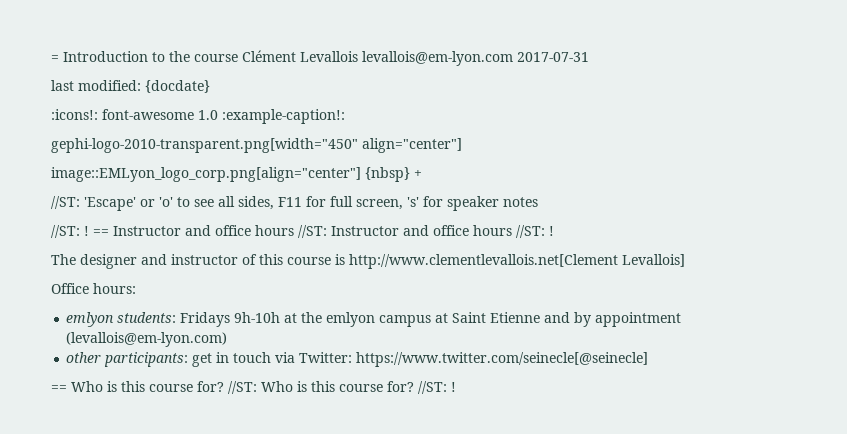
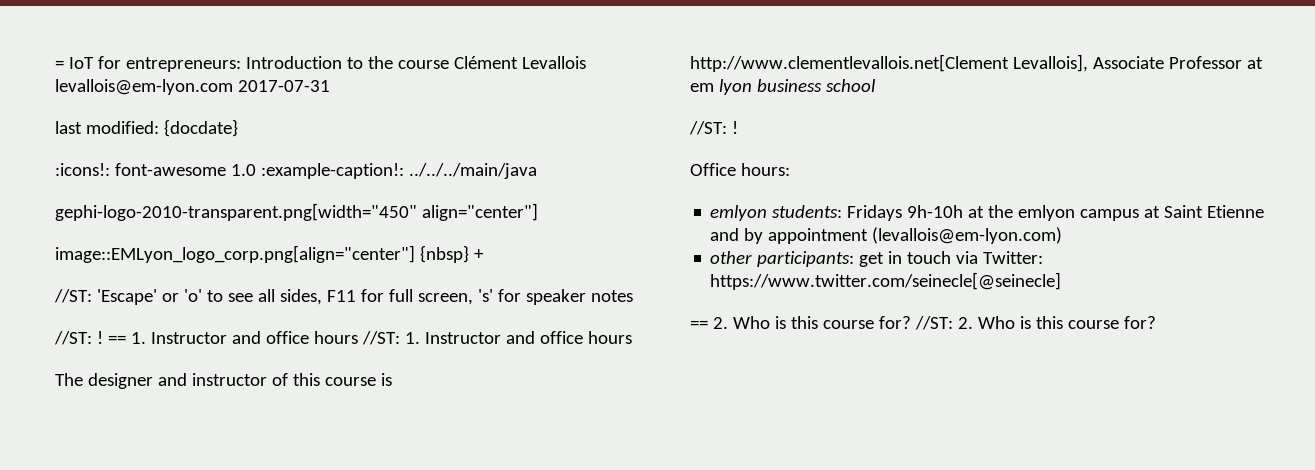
(59, 58) none -> [68,56,241,72] IoT for entrepreneurs:
(345, 116) none -> [408,163,537,179] ../../../main/java
[113,225,554,238] Instructor and office hours //ST: Instructor and office hours //ST: ! -> [130,331,632,345] 1. Instructor and office hours //ST: 1. Instructor and office hours
[622,254,685,267] Levallois] -> [1012,54,1263,72] [690,79,876,95] [689,121,738,135] Levallois], Associate Professor at em lyon business school // //ST: !
[71,381,456,394] Who is this course for? //ST: Who is this course for? //ST: ! -> [712,316,1156,330] 2. Who is this course for? //ST: 2. Who is this course for?

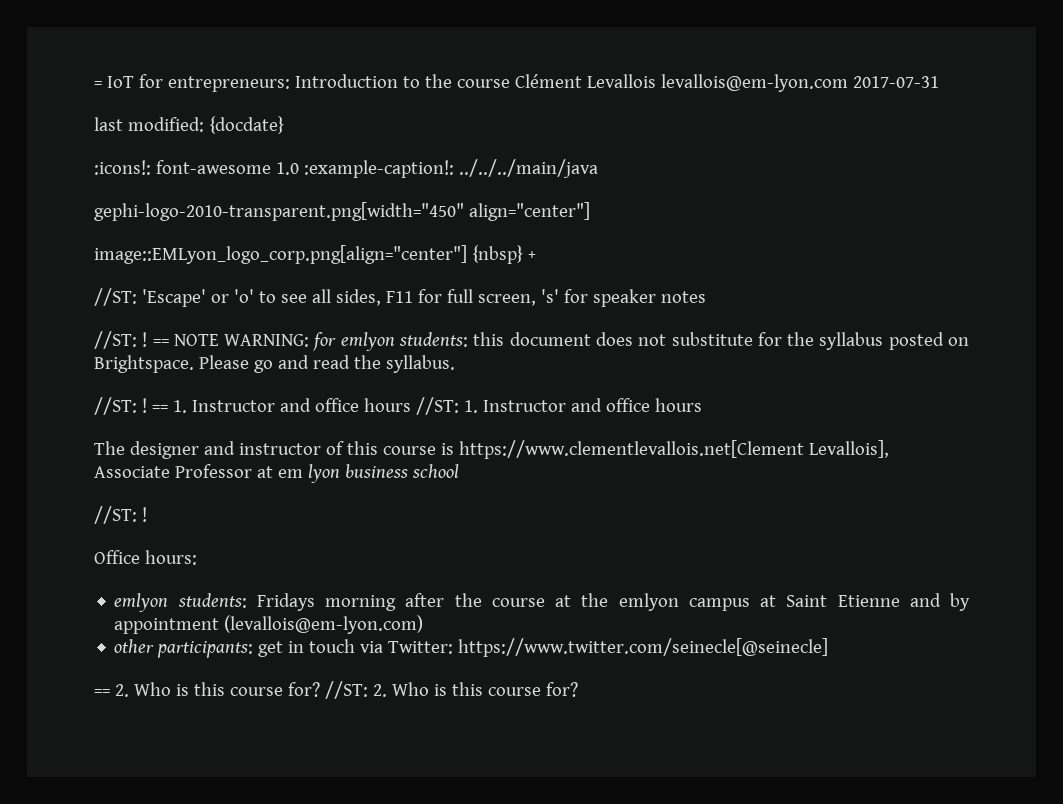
(633, 296) none -> [94,331,969,351] [94,355,455,373] // //ST: ! == NOTE WARNING: for emlyon students: this document does not substitute for the syllabus posted on Brightspace. Please go and read the syllabus.
[690,54,1009,72] http://www.clementlevallois.net[Clement -> [458,440,804,459] https://www.clementlevallois.net[Clement
[907,205,964,218] 9h-10h -> [325,593,545,611] morning after the course

